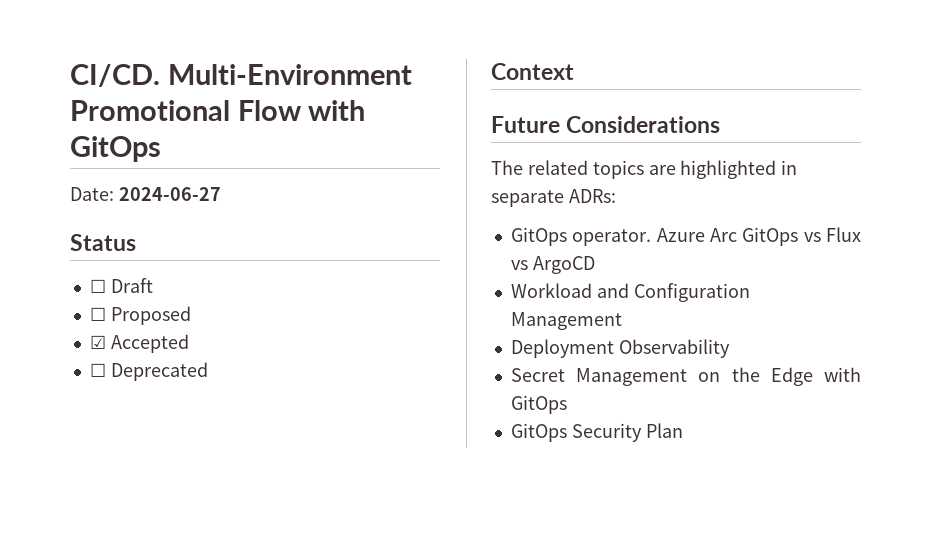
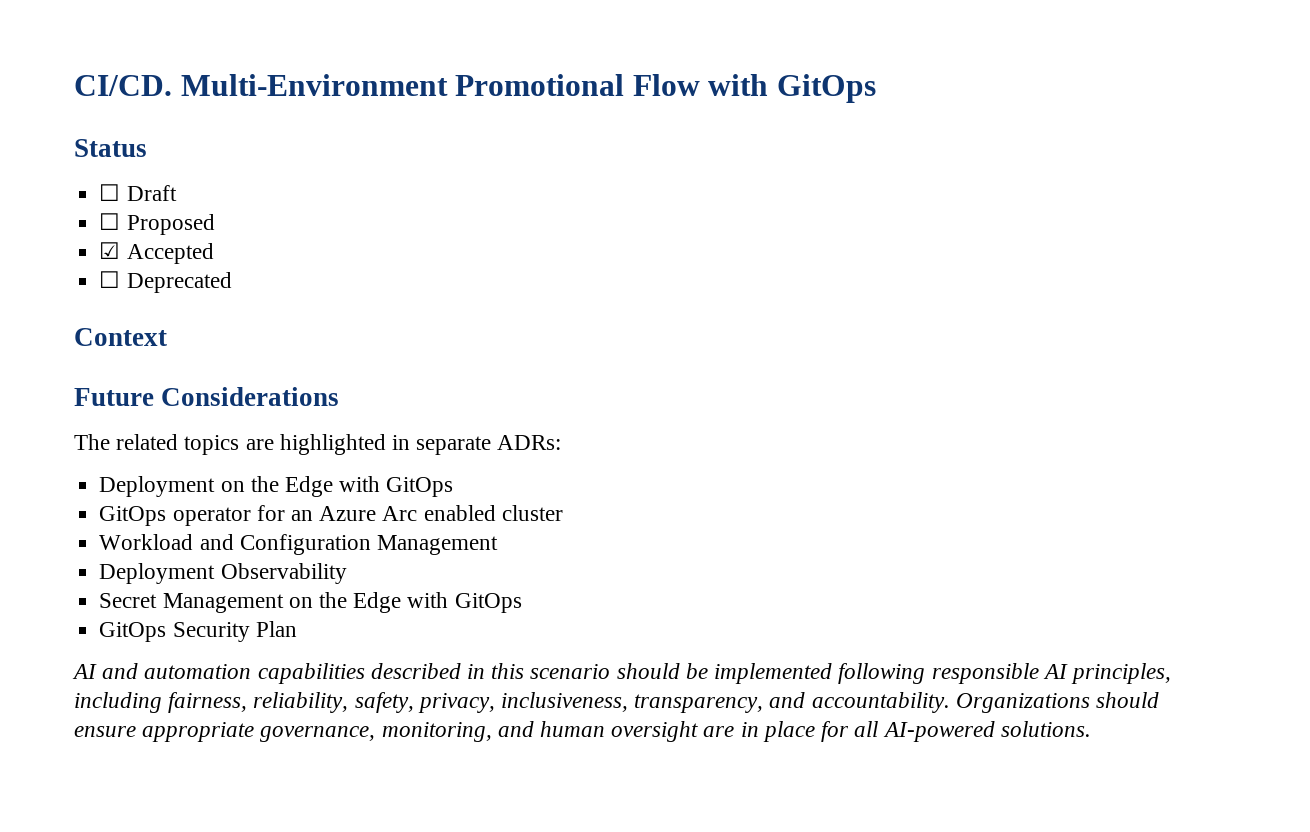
[70,187,221,201] // Date: 2024-06-27 -> (876, 88) none
[510,227,861,246] [510,256,595,274] GitOps operator. Azure Arc GitOps vs Flux vs ArgoCD -> [99,476,454,497] [99,505,563,526] Deployment on the Edge with GitOps // GitOps operator for an Azure Arc enabled cluster
(683, 430) none -> [72,663,1171,684] [74,692,1160,713] [74,721,1091,742] // AI and automation capabilities described in this scenario should be implemented following responsible AI principles, including fairness, reliability, safety, privacy, inclusiveness, transparency, and accountability. Organizations should ensure appropriate governance, monitoring, and human oversight are in place for all AI-powered solutions.

